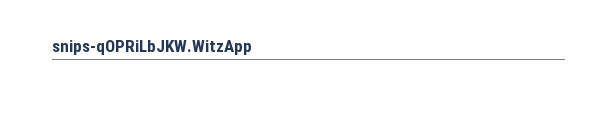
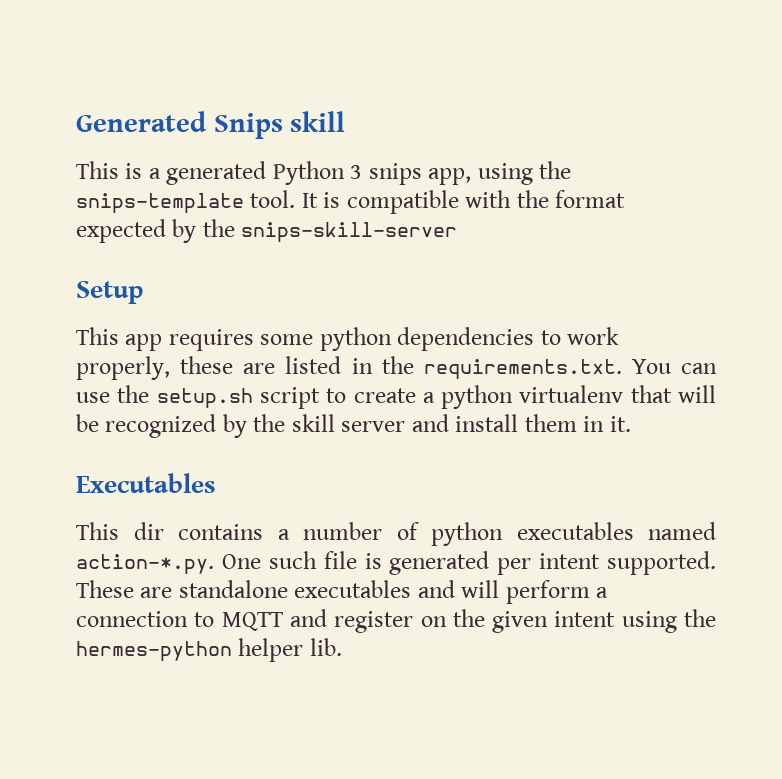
[52,40,252,55] snips-qOPRiLbJKW.WitzApp -> [76,111,346,139] [76,161,572,185] [76,190,626,214] [76,219,458,243] [76,281,143,304] [76,327,620,351] [76,356,717,380] [76,385,716,409] [76,414,631,438] [76,473,216,493] [76,522,716,546] [76,551,716,575] [76,580,609,604] [76,609,716,633] [76,638,342,662] Generated Snips skill // This is a generated Python 3 snips app, using the snips-template tool. It is compatible with the format expected by the snips-skill-server // Setup // This app requires some python dependencies to work properly, these are listed in the requirements.txt. You can use the setup.sh script to create a python virtualenv that will be recognized by the skill server and install them in it. // Executables // This dir contains a number of python executables named action-*.py. One such file is generated per intent supported. These are standalone executables and will perform a connection to MQTT and register on the given intent using the hermes-python helper lib.

